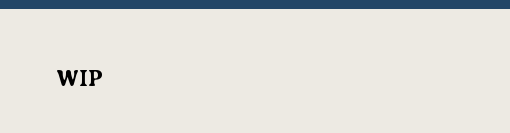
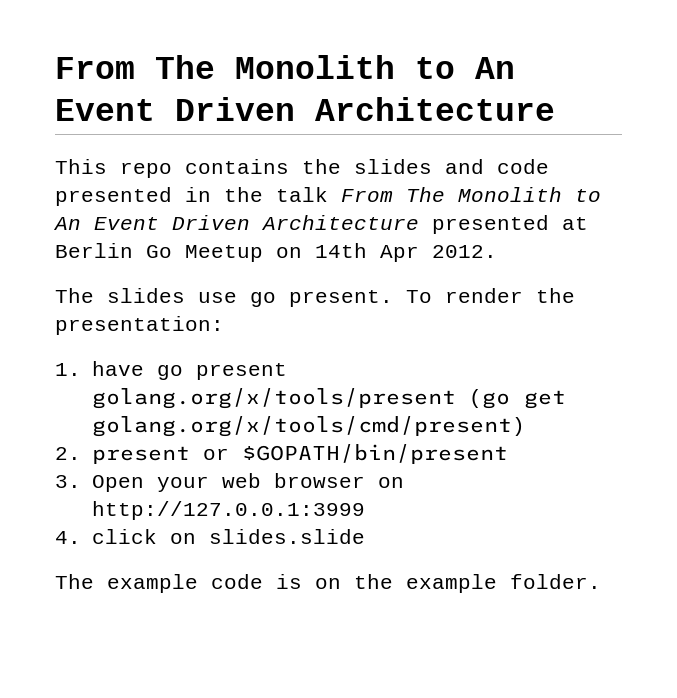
[56,70,103,86] WIP -> [55,55,515,79] [55,97,555,121] [55,159,549,178] [55,187,601,206] [53,215,588,234] [55,243,497,262] [55,288,575,307] [55,316,224,335] [55,361,287,380] [91,388,566,409] [91,416,525,437] [55,444,508,464] [55,473,404,492] [91,501,365,520] [55,529,365,544] [55,574,601,593] From The Monolith to An Event Driven Architecture // This repo contains the slides and code presented in the talk From The Monolith to An Event Driven Architecture presented at Berlin Go Meetup on 14th Apr 2012. // The slides use go present. To render the presentation: // 1. have go present golang.org/x/tools/present (go get golang.org/x/tools/cmd/present) // 2. present or $GOPATH/bin/present // 3. Open your web browser on http://127.0.0.1:3999 // 4. click on slides.slide // The example code is on the example folder.

